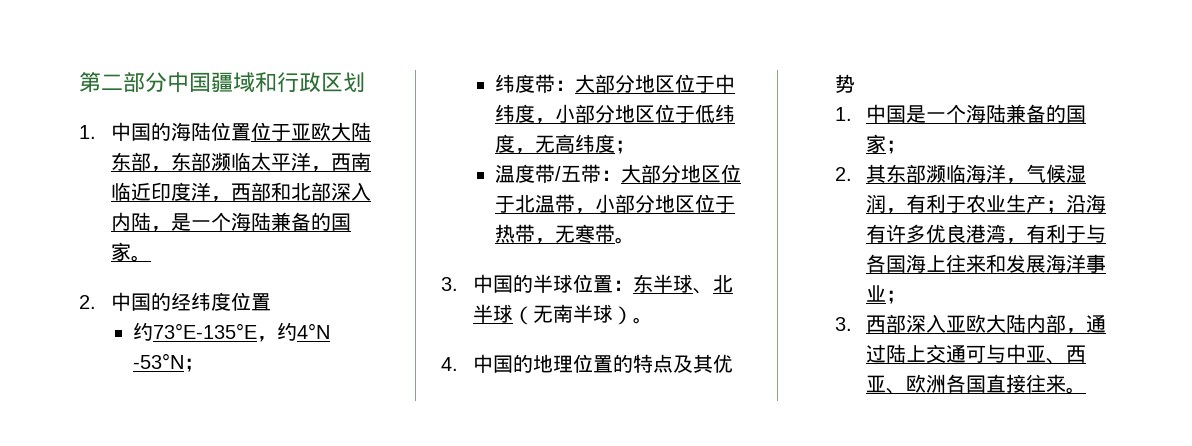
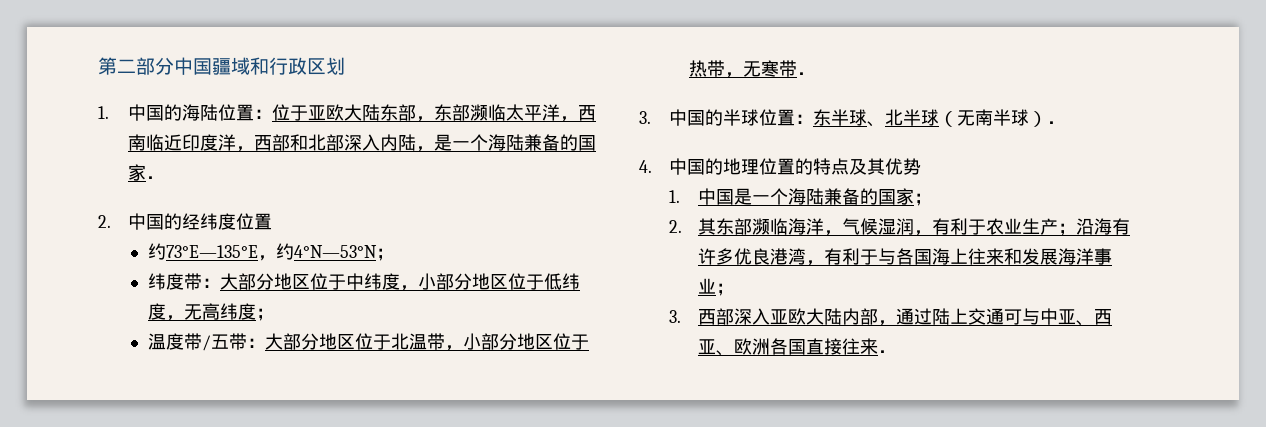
(251, 132) none -> [253,109,272,119] ：
[130,255,151,262] 。 -> [145,176,164,179] ．
[152,322,330,342] [132,353,184,369] 73°E-135°E，约4°N -53°N -> [165,243,377,261] 73°E—135°E，约4°N—53°N
[614,237,635,244] 。 -> [796,72,815,75] ．
[632,317,653,324] 。 -> [1046,121,1065,124] ．
[1066,387,1087,394] 。 -> [878,350,897,353] ．

